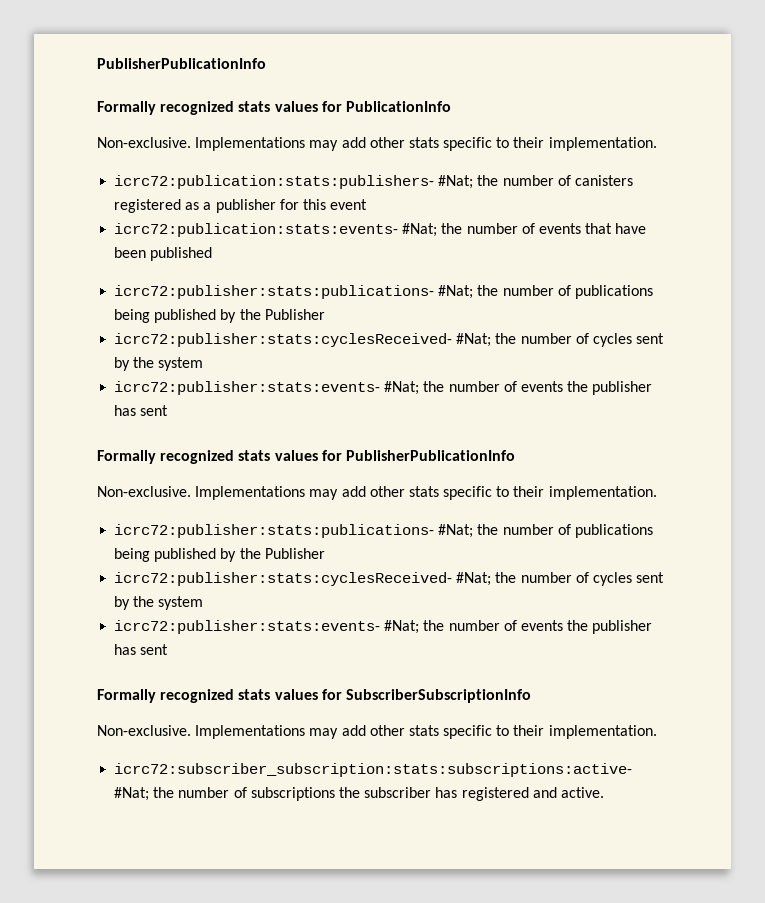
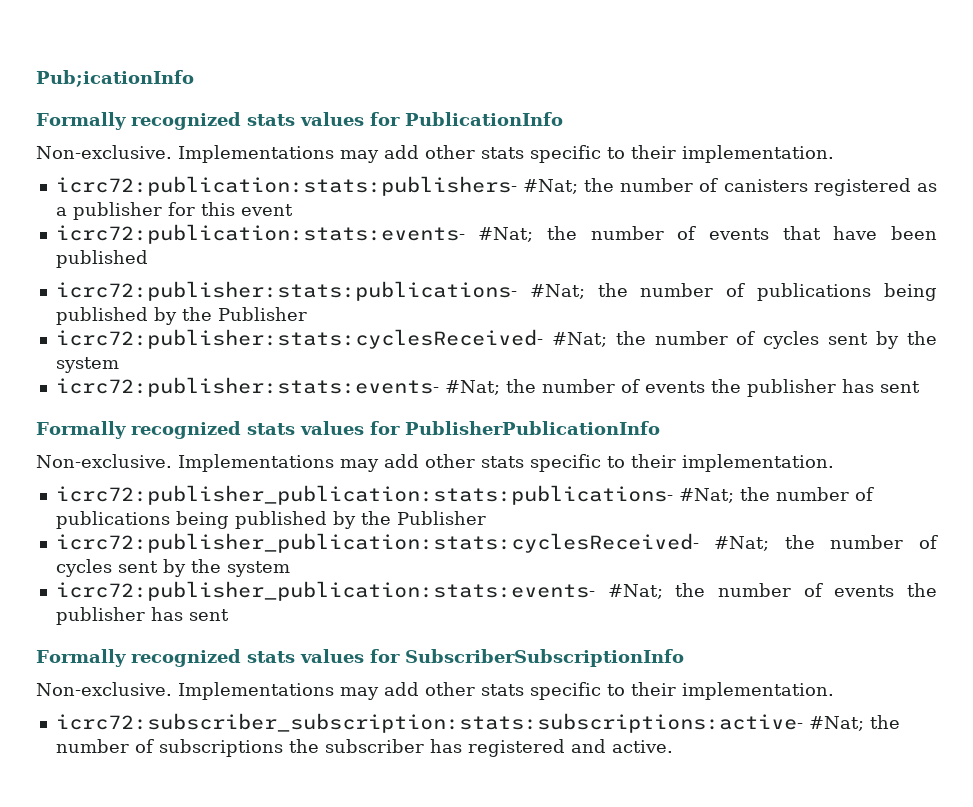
[97,58,266,69] PublisherPublicationInfo -> [36,70,194,87] Pub;icationInfo
[114,524,435,538] icrc72:publisher:stats:publications- -> [55,485,673,505] icrc72:publisher_publication:stats:publications-
[114,572,665,586] [114,596,204,610] [114,620,381,634] icrc72:publisher:stats:cyclesReceived- #Nat; the number of cycles sent by the system // icrc72:publisher:stats:events- -> [55,533,938,553] [55,559,290,577] [55,581,595,601] icrc72:publisher_publication:stats:cyclesReceived- #Nat; the number of cycles sent by the system // icrc72:publisher_publication:stats:events-

